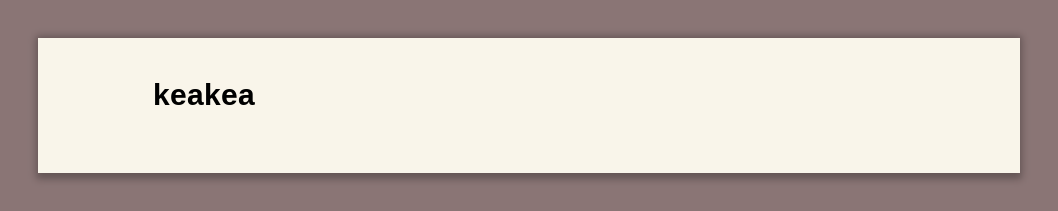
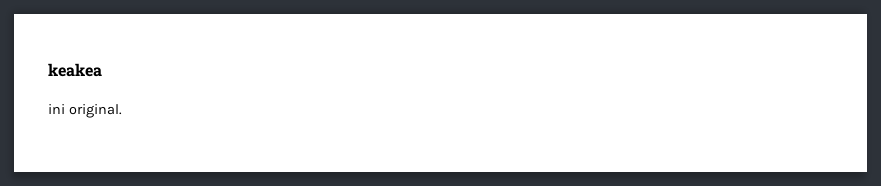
(255, 94) none -> [48,104,122,118] // ini original.

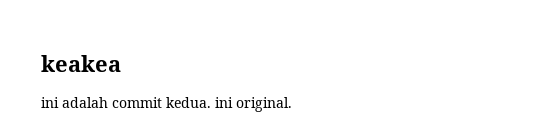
(65, 109) none -> [62,97,233,108] adalah commit kedua. ini

